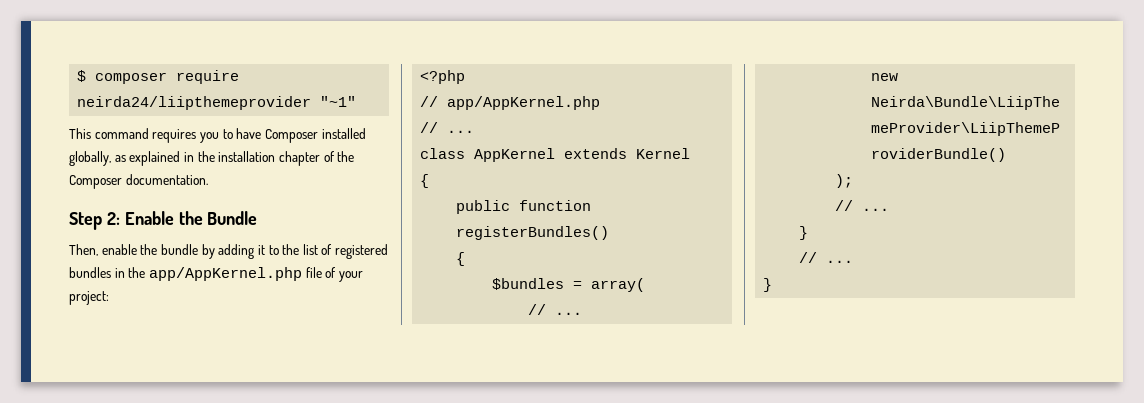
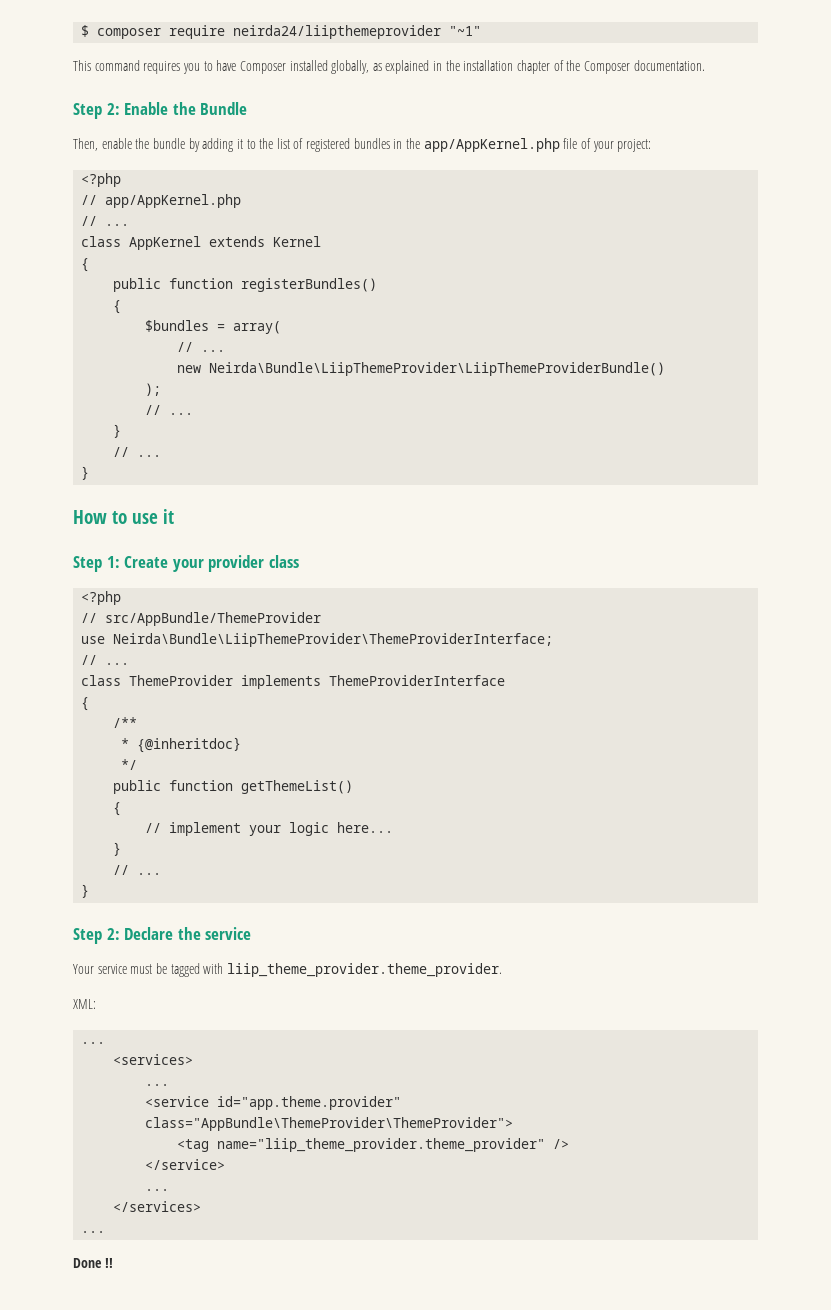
(773, 285) none -> [73,509,175,524] [73,555,299,572] [81,591,122,605] [81,612,322,626] [81,633,554,647] [81,655,130,665] [81,675,506,689] [81,697,90,711] [113,717,138,728] [121,737,242,753] [121,759,138,770] [113,780,354,794] [113,802,122,816] [145,822,394,836] [113,842,122,856] [113,865,162,875] [81,884,90,898] [73,927,252,944] [73,963,502,977] [73,999,96,1009] [81,1042,106,1044] [113,1054,194,1065] [145,1084,170,1086] [145,1096,402,1110] [145,1117,514,1131] [177,1138,570,1152] [145,1159,226,1170] [145,1189,170,1191] [113,1201,202,1212] [81,1231,106,1233] [73,1258,113,1268] // How to use it // Step 1: Create your provider class // <?php // // src/AppBundle/ThemeProvider // use Neirda\Bundle\LiipThemeProvider\ThemeProviderInterface; // // ... // class ThemeProvider implements ThemeProviderInterface // { // /** // * {@inheritdoc} // */ // public function getThemeList() // { // // implement your logic here... // } // // ... // } // Step 2: Declare the service // Your service must be tagged with liip_theme_provider.theme_provider. // XML: // ... // <services> // ... // <service id="app.theme.provider" class="AppBundle\ThemeProvider\ThemeProvider"> // <tag name="liip_theme_provider.theme_provider" /> // </service> // ... // </services> // ... // Done !!

